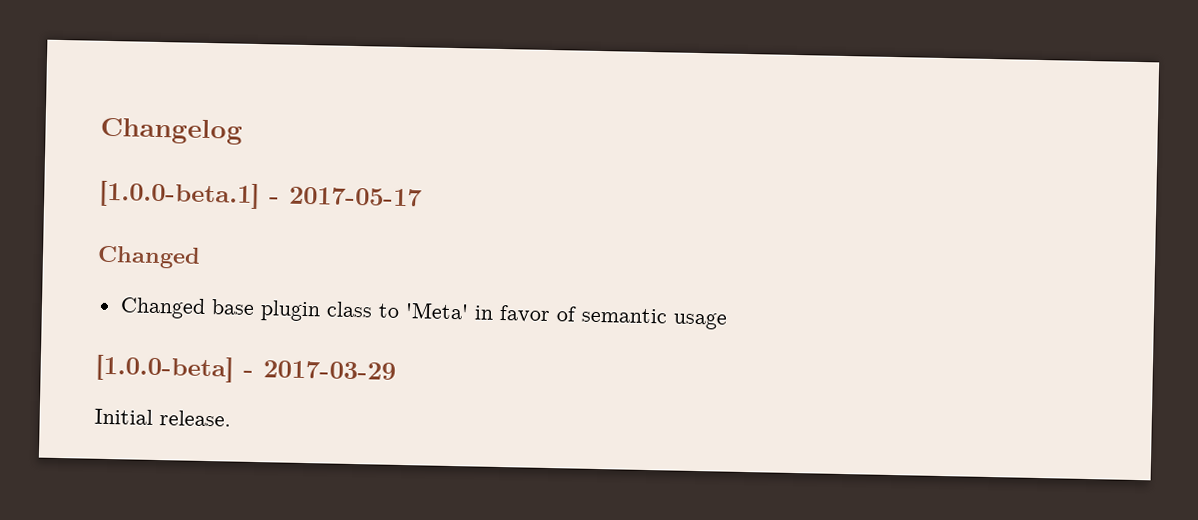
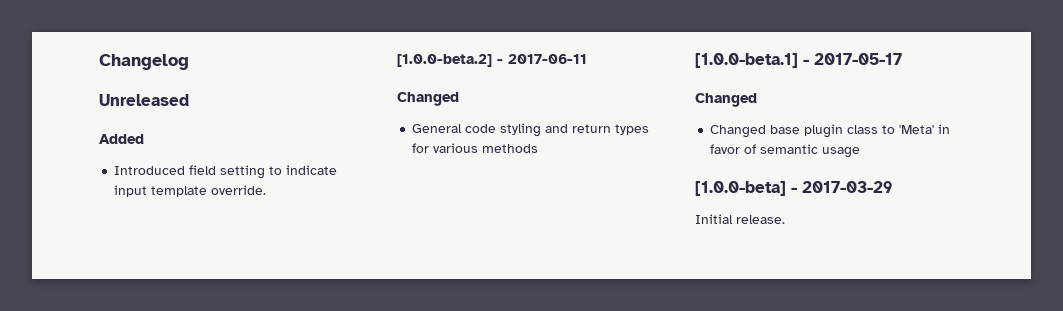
(243, 131) none -> [99,94,189,106] [99,134,144,144] [114,165,338,179] [114,185,267,197] [397,54,587,67] [397,92,459,106] [412,123,650,137] [412,143,539,153] // Unreleased // Added // Introduced field setting to indicate input template override. // [1.0.0-beta.2] - 2017-06-11 // Changed // General code styling and return types for various methods

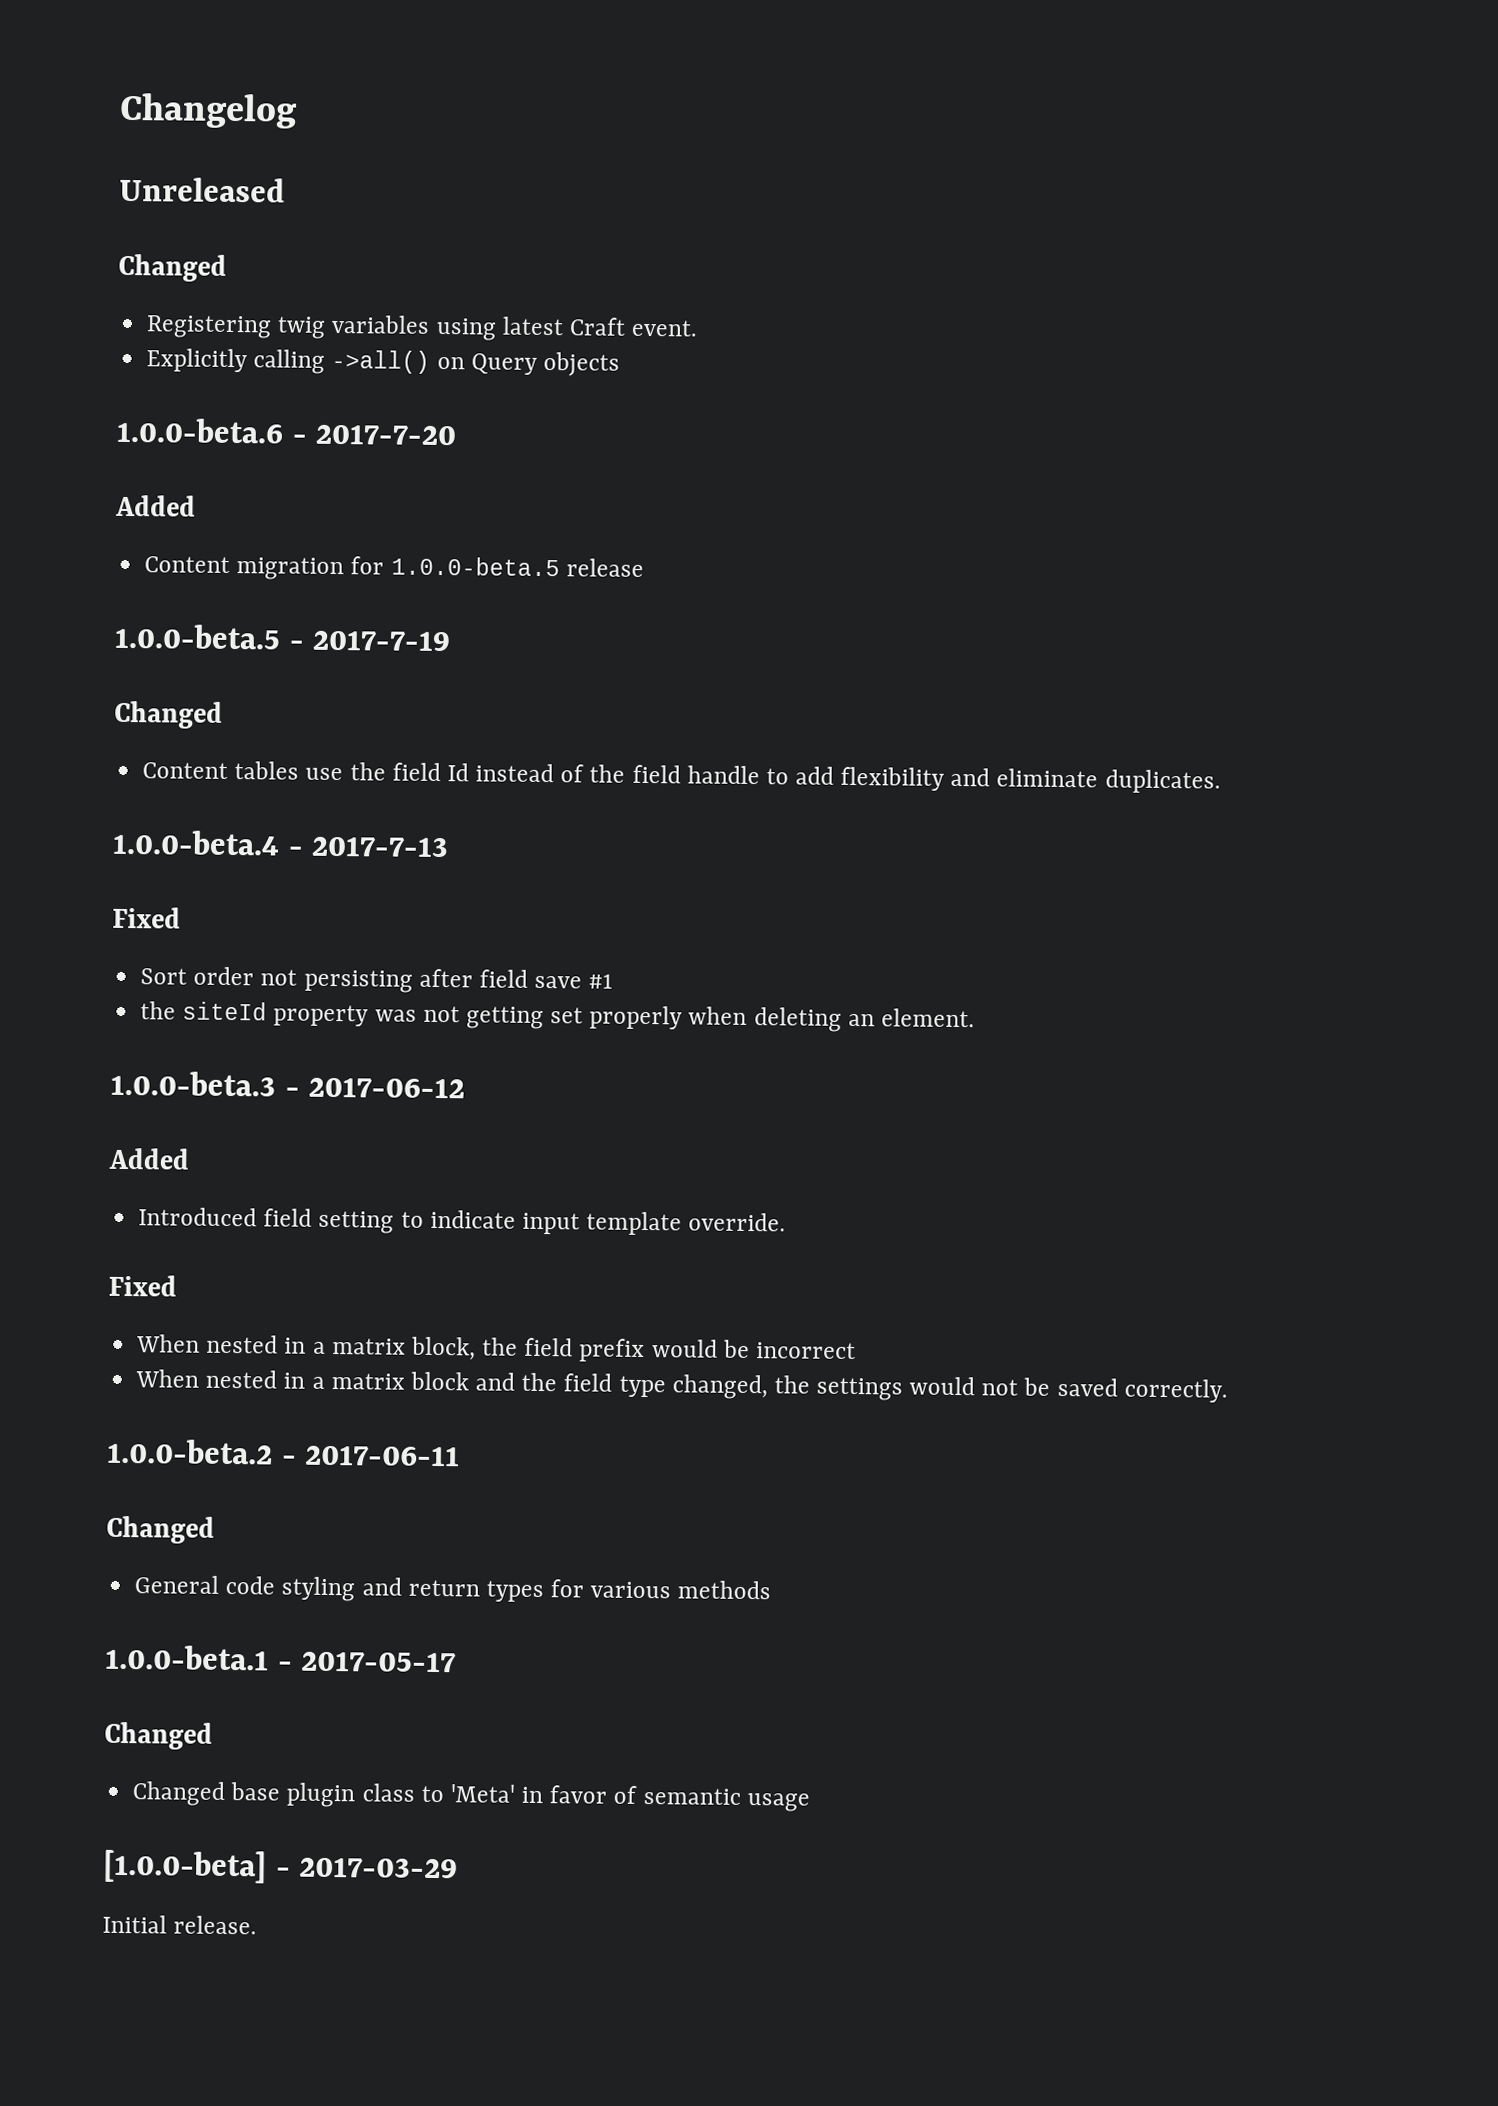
(189, 100) none -> [118,253,227,282] [146,314,699,341] [146,348,620,377] [116,417,458,446] [115,494,196,517] [144,556,644,581] [114,623,452,652] [114,700,223,729] [142,761,1221,794] [112,829,450,858] [112,906,181,929] [140,966,614,993] [140,1001,975,1032] [110,1070,466,1099] // Changed // Registering twig variables using latest Craft event. // Explicitly calling ->all() on Query objects // 1.0.0-beta.6 - 2017-7-20 // Added // Content migration for 1.0.0-beta.5 release // 1.0.0-beta.5 - 2017-7-19 // Changed // Content tables use the field Id instead of the field handle to add flexibility and eliminate duplicates. // 1.0.0-beta.4 - 2017-7-13 // Fixed // Sort order not persisting after field save #1 // the siteId property was not getting set properly when deleting an element. // 1.0.0-beta.3 - 2017-06-12
[397,54,492,67] [1.0.0-beta.2] -> [108,1274,177,1297] [136,1334,856,1363] [135,1369,1228,1403] [107,1438,273,1465] Fixed // When nested in a matrix block, the field prefix would be incorrect // When nested in a matrix block and the field type changed, the settings would not be saved correctly. // 1.0.0-beta.2
[695,53,798,68] [1.0.0-beta.1] -> [105,1644,269,1671] 1.0.0-beta.1

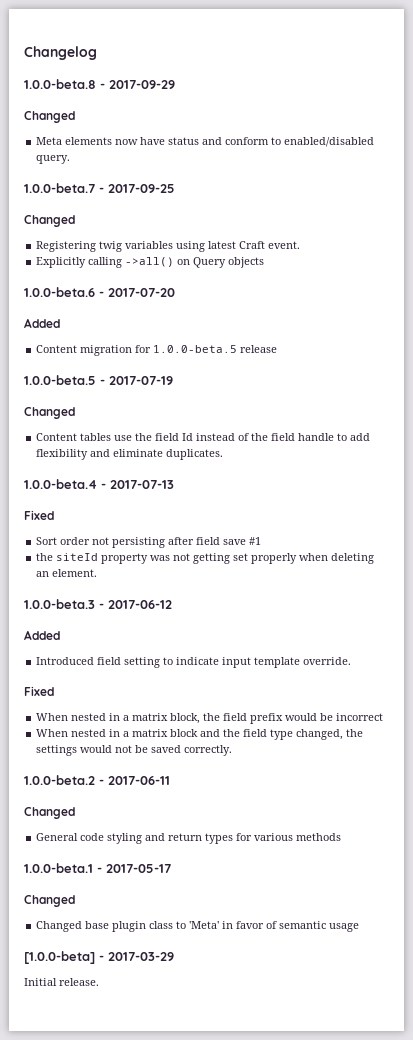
[119,176,285,203] Unreleased -> [24,79,175,89] [24,111,75,123] [36,137,375,147] [36,155,71,164] [24,183,175,193] 1.0.0-beta.8 - 2017-09-29 // Changed // Meta elements now have status and conform to enabled/disabled query. // 1.0.0-beta.7 - 2017-09-25
[315,424,458,446] 2017-7-20 -> [108,288,175,297] 2017-07-20
[312,630,452,652] 2017-7-19 -> [109,376,173,385] 2017-07-19
[311,836,450,858] 2017-7-13 -> [110,480,174,489] 2017-07-13

